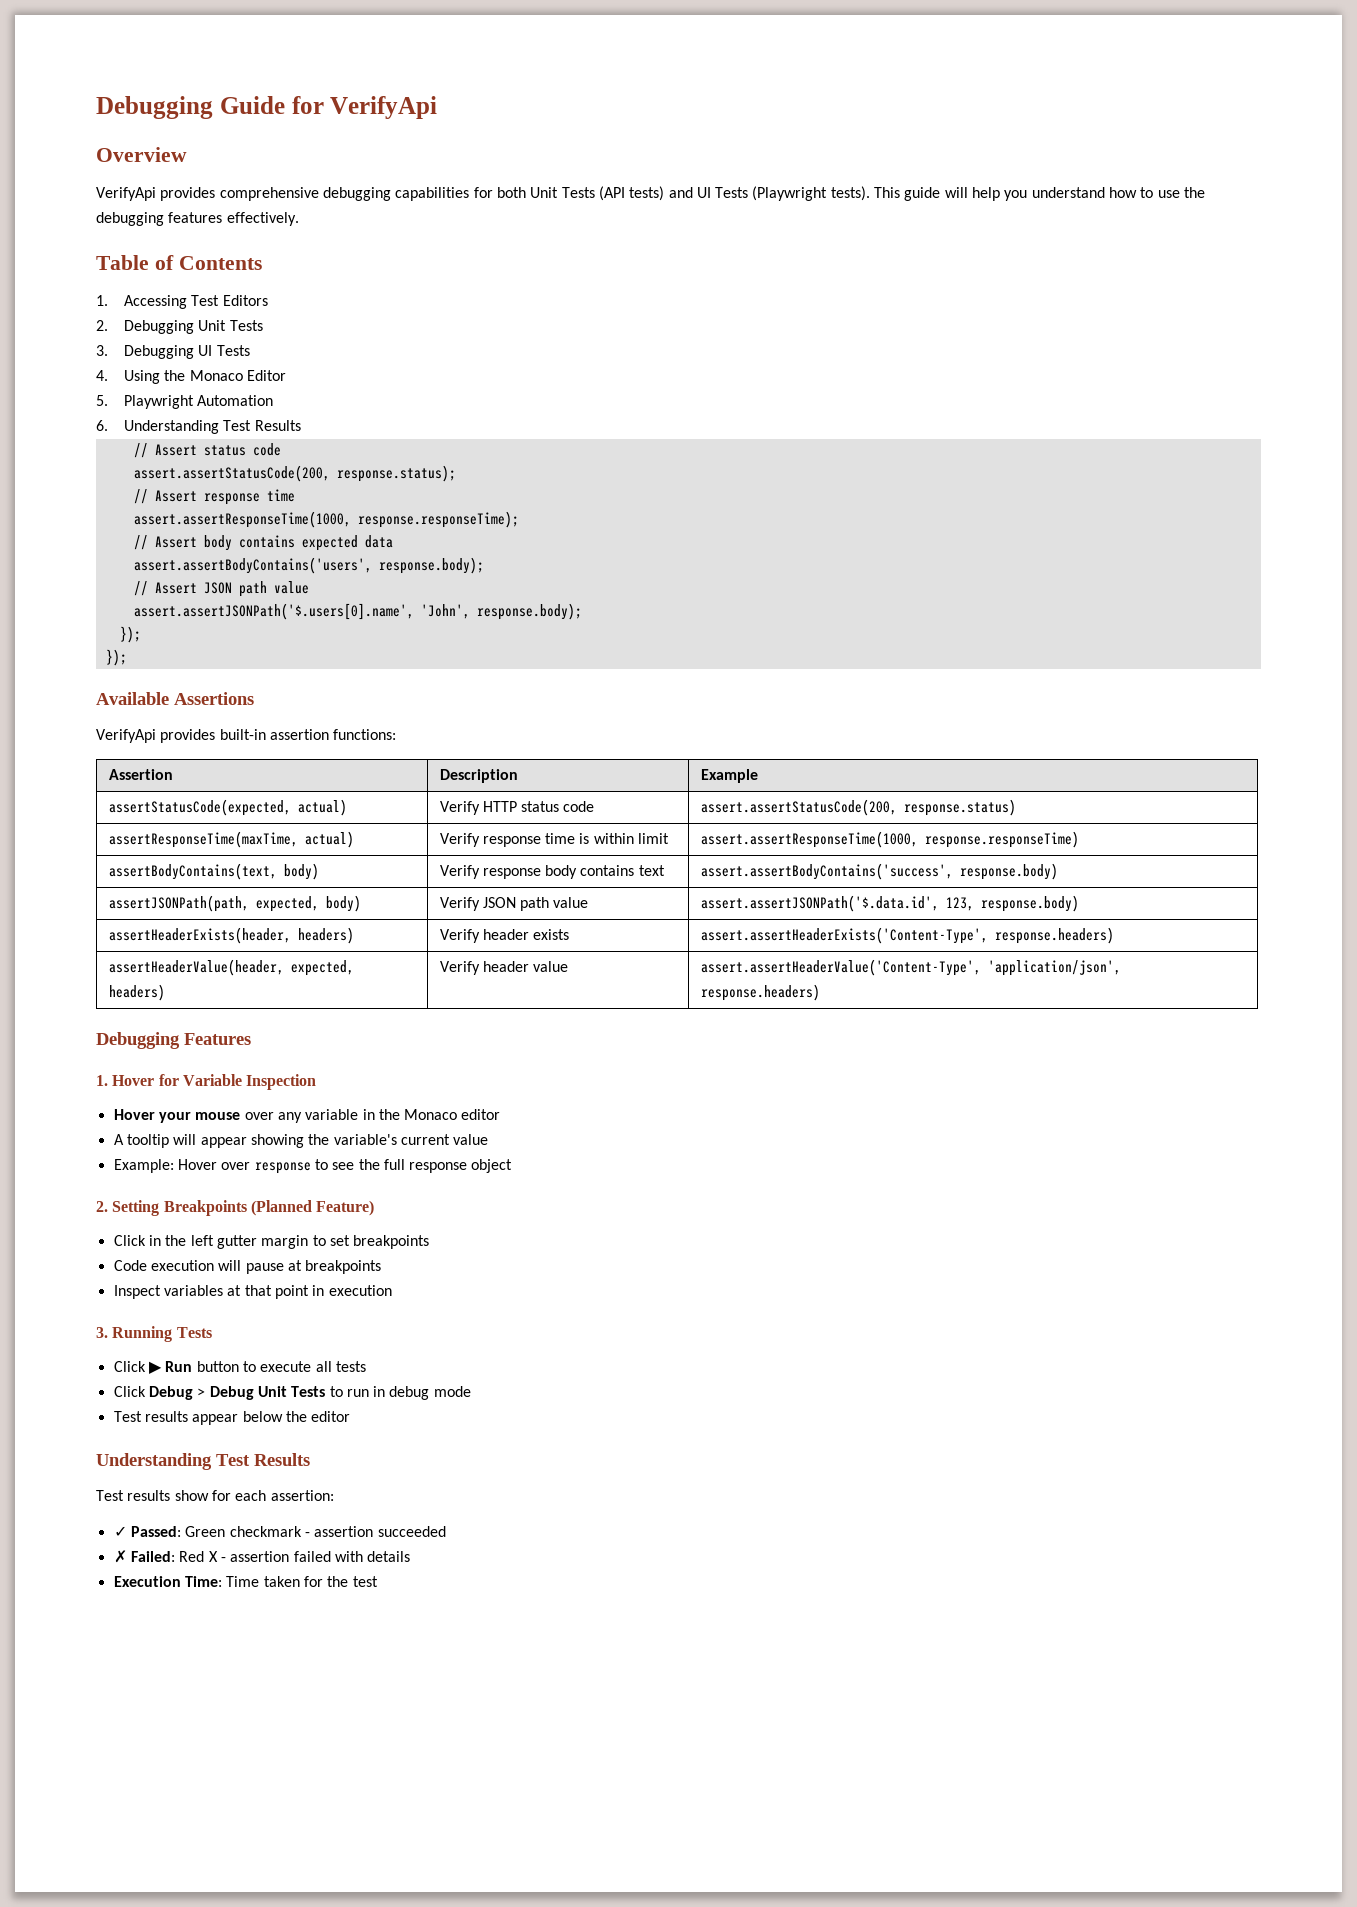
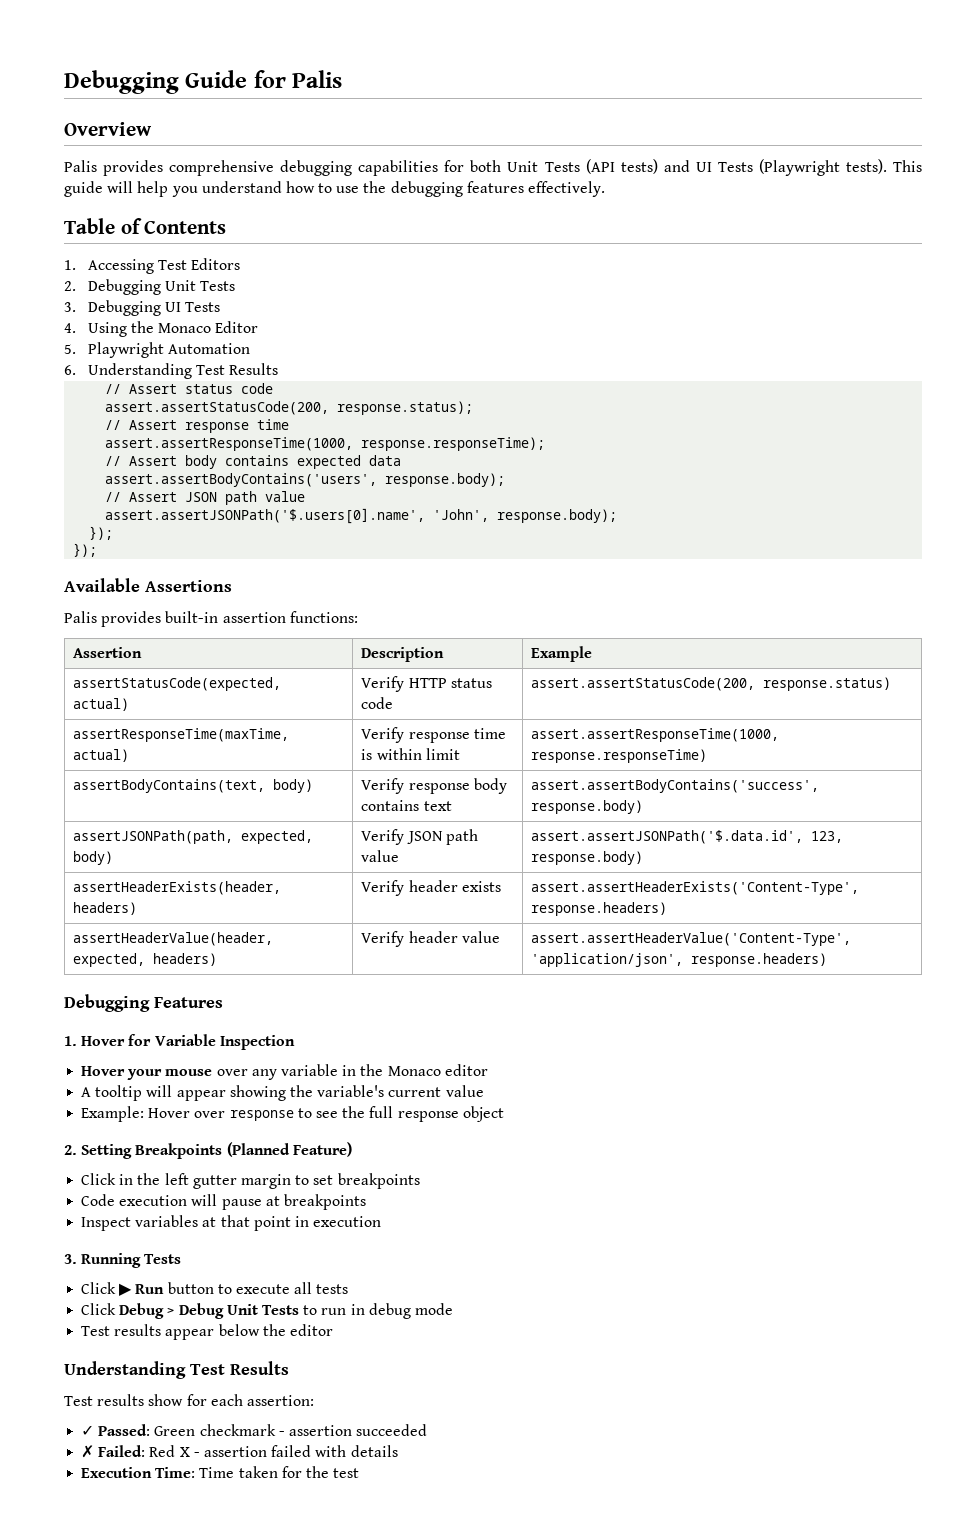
[330,96,438,119] VerifyApi -> [292,70,343,88] Palis
[96,187,156,201] VerifyApi -> [64,160,97,172] Palis
[96,729,156,743] VerifyApi -> [64,611,97,623] Palis

